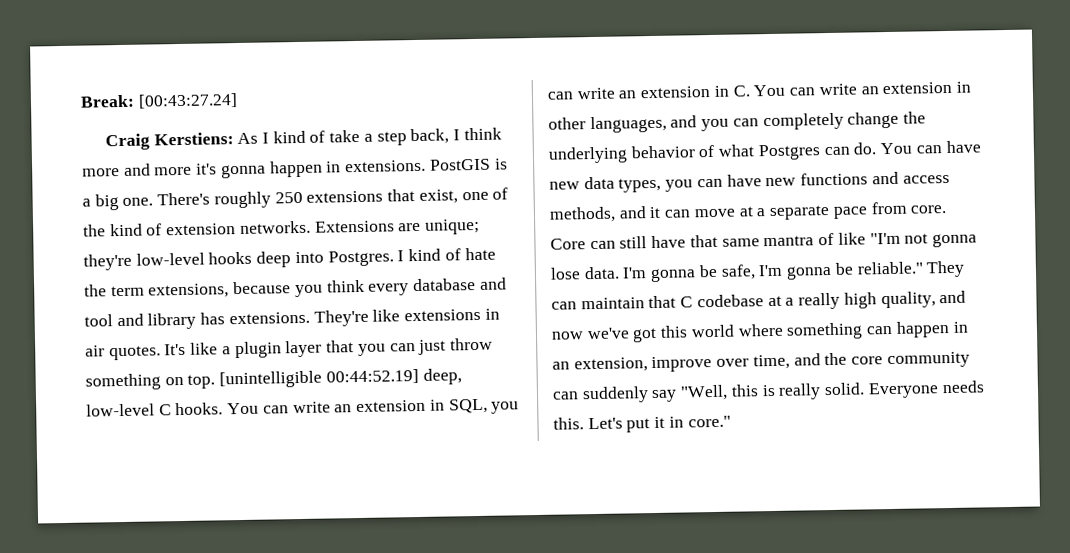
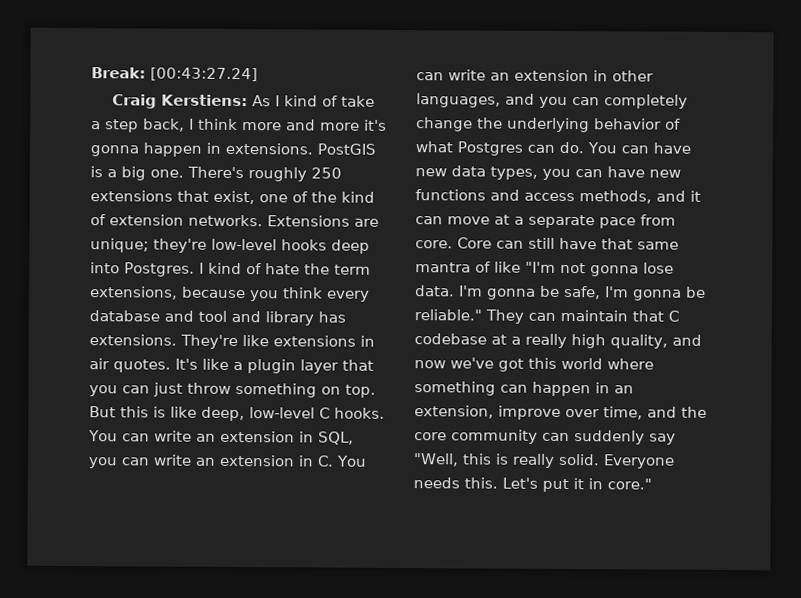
[219,368,419,389] [unintelligible 00:44:52.19] -> [89,406,197,418] But this is like

